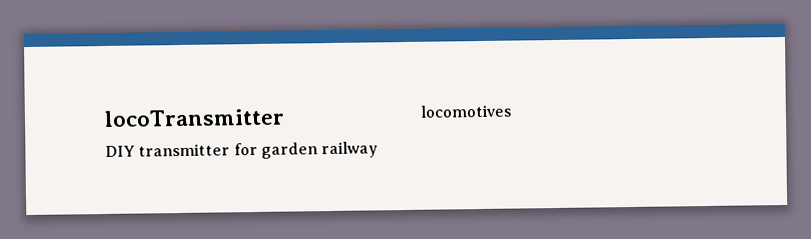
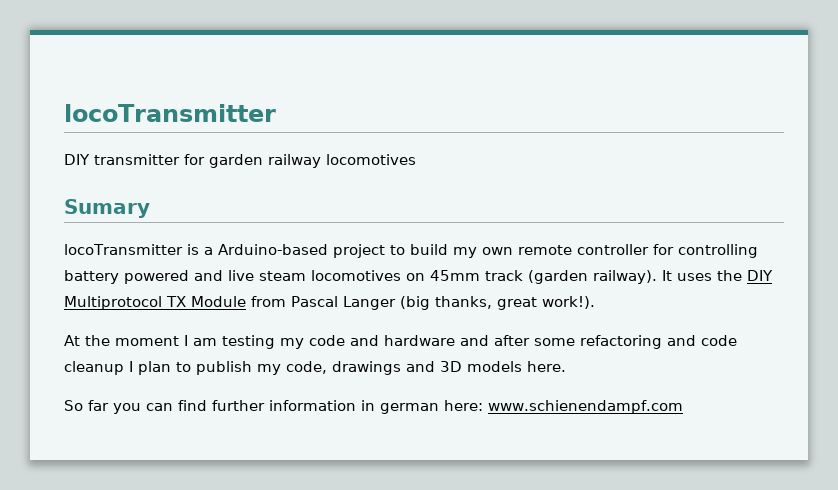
(511, 111) none -> [64,199,150,218] [64,244,758,258] [64,270,773,284] [64,296,595,310] [64,335,737,349] [64,361,566,375] [64,400,683,414] // Sumary // locoTransmitter is a Arduino-based project to build my own remote controller for controlling battery powered and live steam locomotives on 45mm track (garden railway). It uses the DIY Multiprotocol TX Module from Pascal Langer (big thanks, great work!). // At the moment I am testing my code and hardware and after some refactoring and code cleanup I plan to publish my code, drawings and 3D models here. // So far you can find further information in german here: www.schienendampf.com

